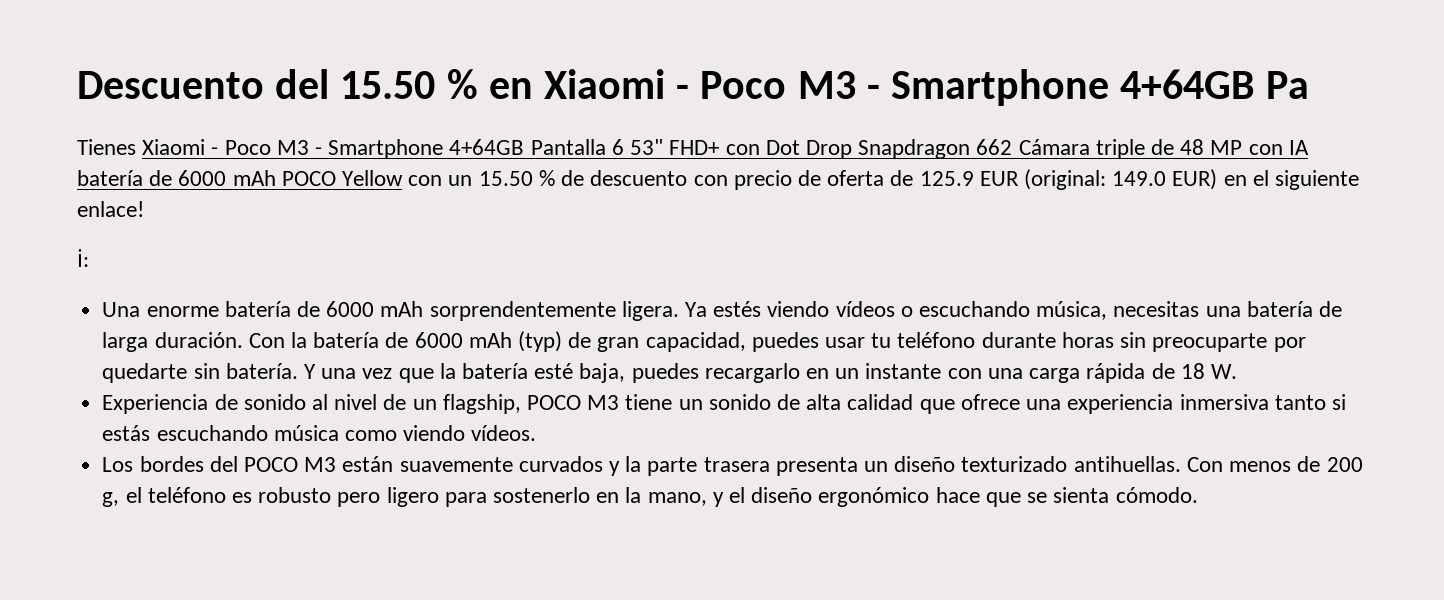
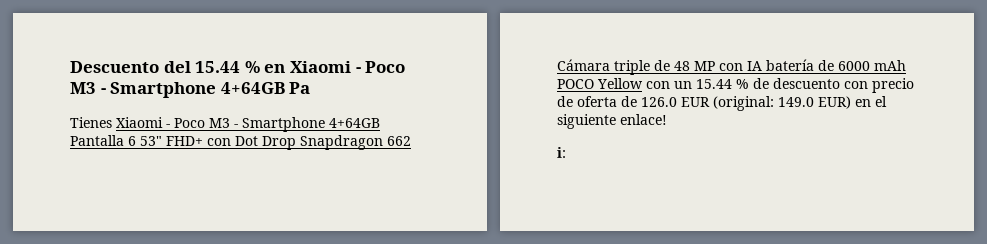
[340,71,436,99] 15.50 -> [195,61,241,73] 15.44
[478,171,533,186] 15.50 -> [696,79,732,89] 15.44
[919,171,974,186] 125.9 -> [641,97,677,107] 126.0
[102,301,1343,321] [102,331,1306,352] [102,363,1237,383] [102,394,1346,414] [102,425,537,441] [102,456,1363,476] [102,487,1198,507] // Una enorme batería de 6000 mAh sorprendentemente ligera. Ya estés viendo vídeos o escuchando música, necesitas una batería de larga duración. Con la batería de 6000 mAh (typ) de gran capacidad, puedes usar tu teléfono durante horas sin preocuparte por quedarte sin batería. Y una vez que la batería esté baja, puedes recargarlo en un instante con una carga rápida de 18 W. // Experiencia de sonido al nivel de un flagship, POCO M3 tiene un sonido de alta calidad que ofrece una experiencia inmersiva tanto si estás escuchando música como viendo vídeos. // Los bordes del POCO M3 están suavemente curvados y la parte trasera presenta un diseño texturizado antihuellas. Con menos de 200 g, el teléfono es robusto pero ligero para sostenerlo en la mano, y el diseño ergonómico hace que se sienta cómodo. -> (566, 152) none

